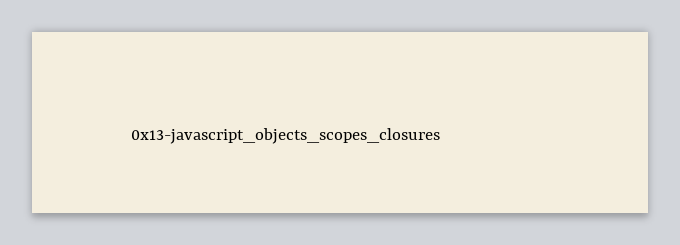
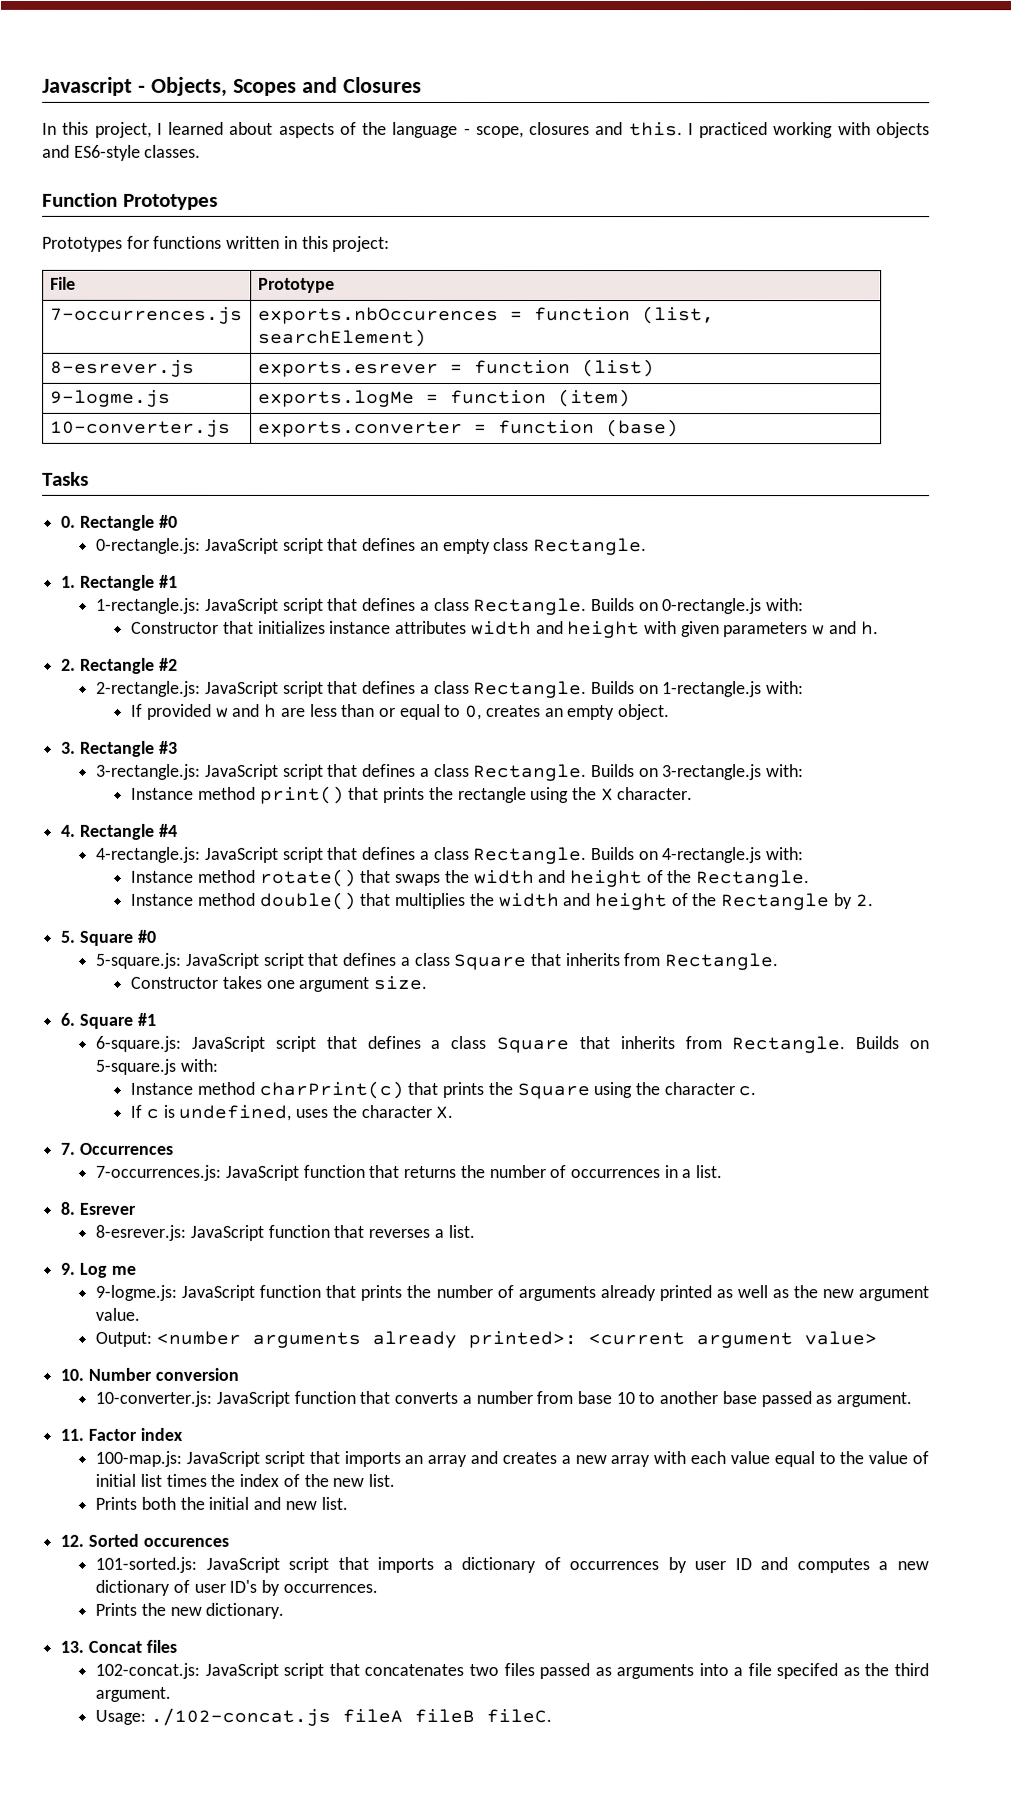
[131,128,440,144] 0x13-javascript_objects_scopes_closures -> [42,76,422,97] [42,121,931,139] [42,144,202,161] [42,192,218,210] [42,235,391,252] [49,276,76,290] [257,277,335,293] [49,306,243,324] [257,306,715,325] [257,328,427,347] [49,359,195,377] [257,359,655,378] [49,389,171,407] [257,389,631,408] [49,419,231,437] [257,419,679,438] [42,471,89,486] [61,514,178,531] [96,537,648,556] [61,574,178,591] [96,597,805,616] [131,620,879,639] [61,657,178,674] [96,680,805,699] [131,703,671,721] [61,740,178,757] [96,763,805,782] [131,785,694,804] [61,823,178,840] [96,846,805,865] [131,868,811,888] [131,891,874,911] [60,929,156,946] [95,952,779,971] [130,975,428,992] [60,1012,156,1029] [95,1035,929,1054] [95,1058,218,1075] [130,1080,757,1100] [130,1104,454,1121] [60,1142,173,1155] [95,1164,723,1181] [60,1201,136,1215] [95,1224,475,1241] [60,1262,136,1278] [95,1284,929,1302] [95,1307,141,1321] [95,1330,877,1349] [60,1367,239,1381] [95,1390,913,1408] [60,1427,183,1441] [95,1450,930,1468] [95,1473,396,1487] [95,1496,348,1510] [60,1533,229,1547] [95,1556,929,1574] [95,1579,378,1596] [95,1602,285,1619] [60,1639,177,1653] [95,1662,929,1680] [95,1686,172,1702] [95,1707,552,1726] Javascript - Objects, Scopes and Closures // In this project, I learned about aspects of the language - scope, closures and this. I practiced working with objects and ES6-style classes. // Function Prototypes // Prototypes for functions written in this project: // File | Prototype // 7-occurrences.js | exports.nbOccurences = function (list, searchElement) // 8-esrever.js | exports.esrever = function (list) // 9-logme.js | exports.logMe = function (item) // 10-converter.js | exports.converter = function (base) // Tasks // 0. Rectangle #0 // 0-rectangle.js: JavaScript script that defines an empty class Rectangle. // 1. Rectangle #1 // 1-rectangle.js: JavaScript script that defines a class Rectangle. Builds on 0-rectangle.js with: // Constructor that initializes instance attributes width and height with given parameters w and h. // 2. Rectangle #2 // 2-rectangle.js: JavaScript script that defines a class Rectangle. Builds on 1-rectangle.js with: // If provided w and h are less than or equal to 0, creates an empty object. // 3. Rectangle #3 // 3-rectangle.js: JavaScript script that defines a class Rectangle. Builds on 3-rectangle.js with: // Instance method print() that prints the rectangle using the X character. // 4. Rectangle #4 // 4-rectangle.js: JavaScript script that defines a class Rectangle. Builds on 4-rectangle.js with: // Instance method rotate() that swaps the width and height of the Rectangle. // Instance method double() that multiplies the width and height of the Rectangle by 2. // 5. Square #0 // 5-square.js: JavaScript script that defines a class Square that inherits from Rectangle. // Constructor takes one argument size. // 6. Square #1 // 6-square.js: JavaScript script that defines a class Square that inherits from Rectangle. Builds on 5-square.js with: // Instance method charPrint(c) that prints the Square using the character c. // If c is undefined, uses the character X. // 7. Occurrences // 7-occurrences.js: JavaScript function that returns the number of occurrences in a list. // 8. Esrever // 8-esrever.js: JavaScript function that reverses a list. // 9. Log me // 9-logme.js: JavaScript function that prints the number of arguments already printed as well as the new argument value. // Output: <number arguments already printed>: <current argument value> // 10. Number conversion // 10-converter.js: JavaScript function that converts a number from base 10 to another base passed as argument. // 11. Factor index // 100-map.js: JavaScript script that imports an array and creates a new array with each value equal to the value of initial list times the index of the new list. // Prints both the initial and new list. // 12. Sorted occurences // 101-sorted.js: JavaScript script that imports a dictionary of occurrences by user ID and computes a new dictionary of user ID's by occurrences. // Prints the new dictionary. // 13. Concat files // 102-concat.js: JavaScript script that concatenates two files passed as arguments into a file specifed as the third argument. // Usage: ./102-concat.js fileA fileB fileC.

